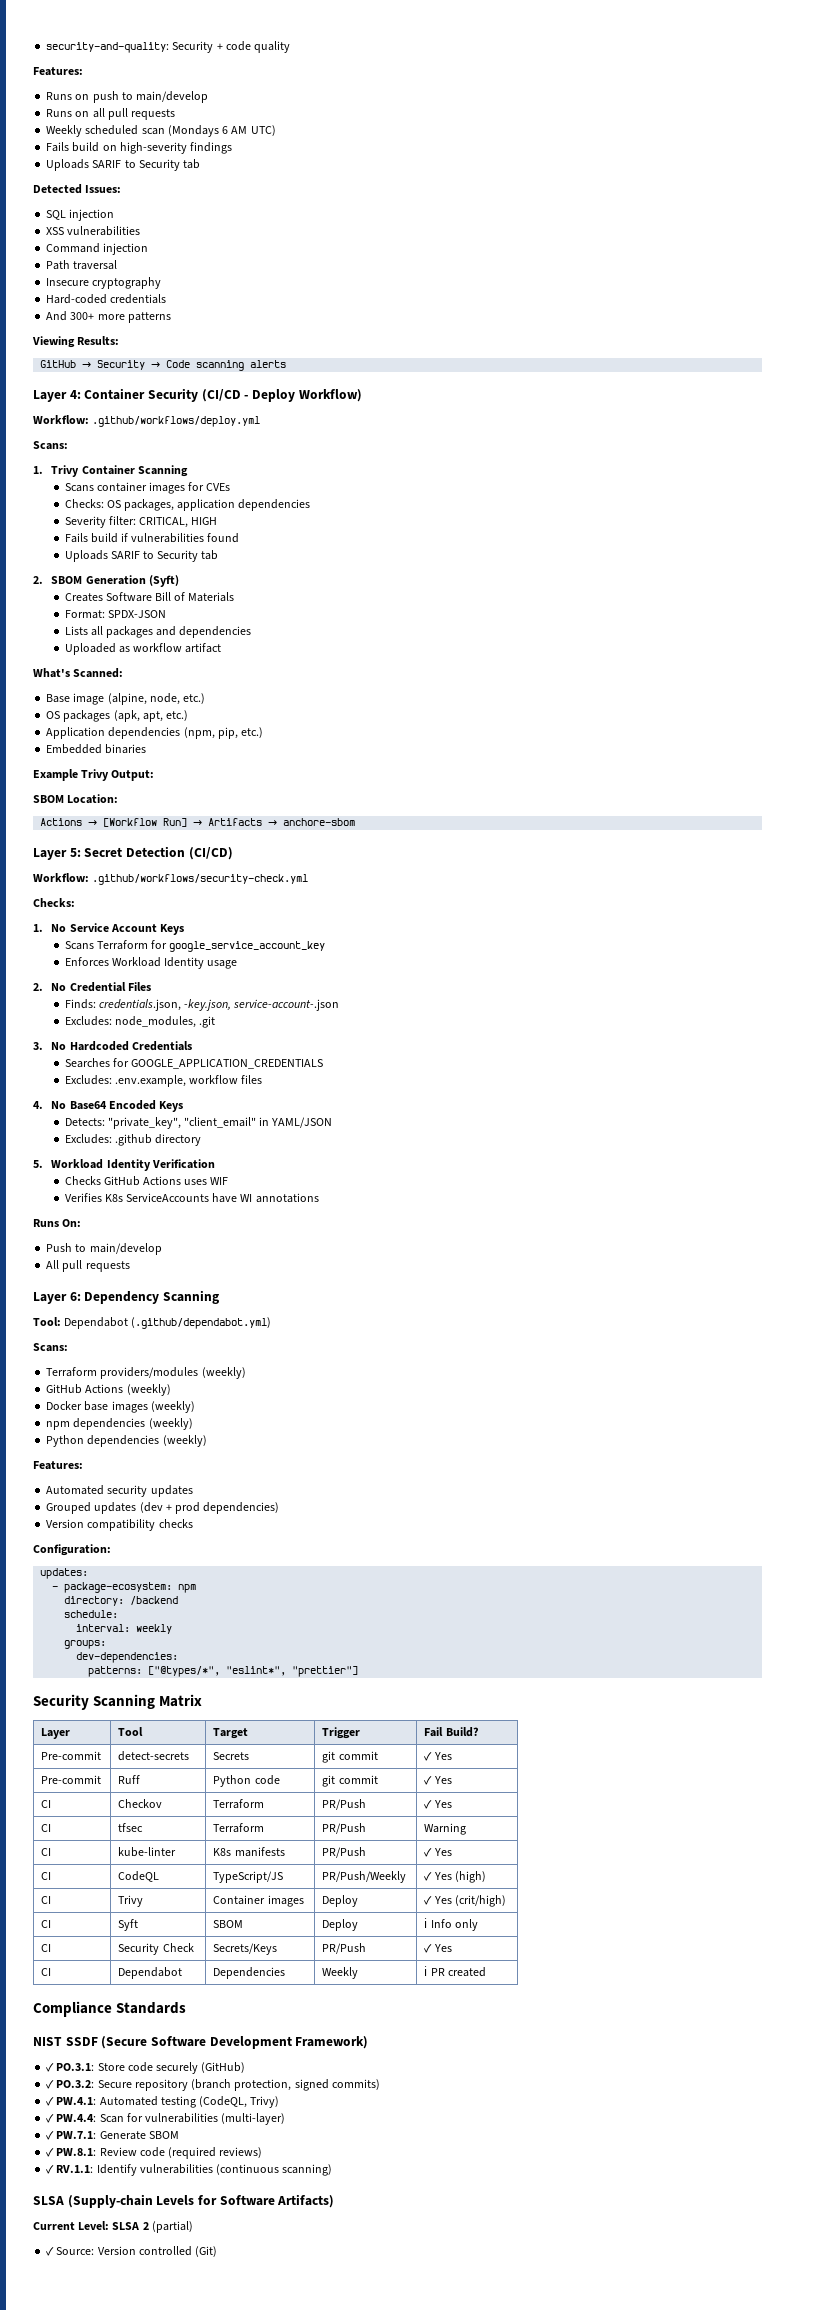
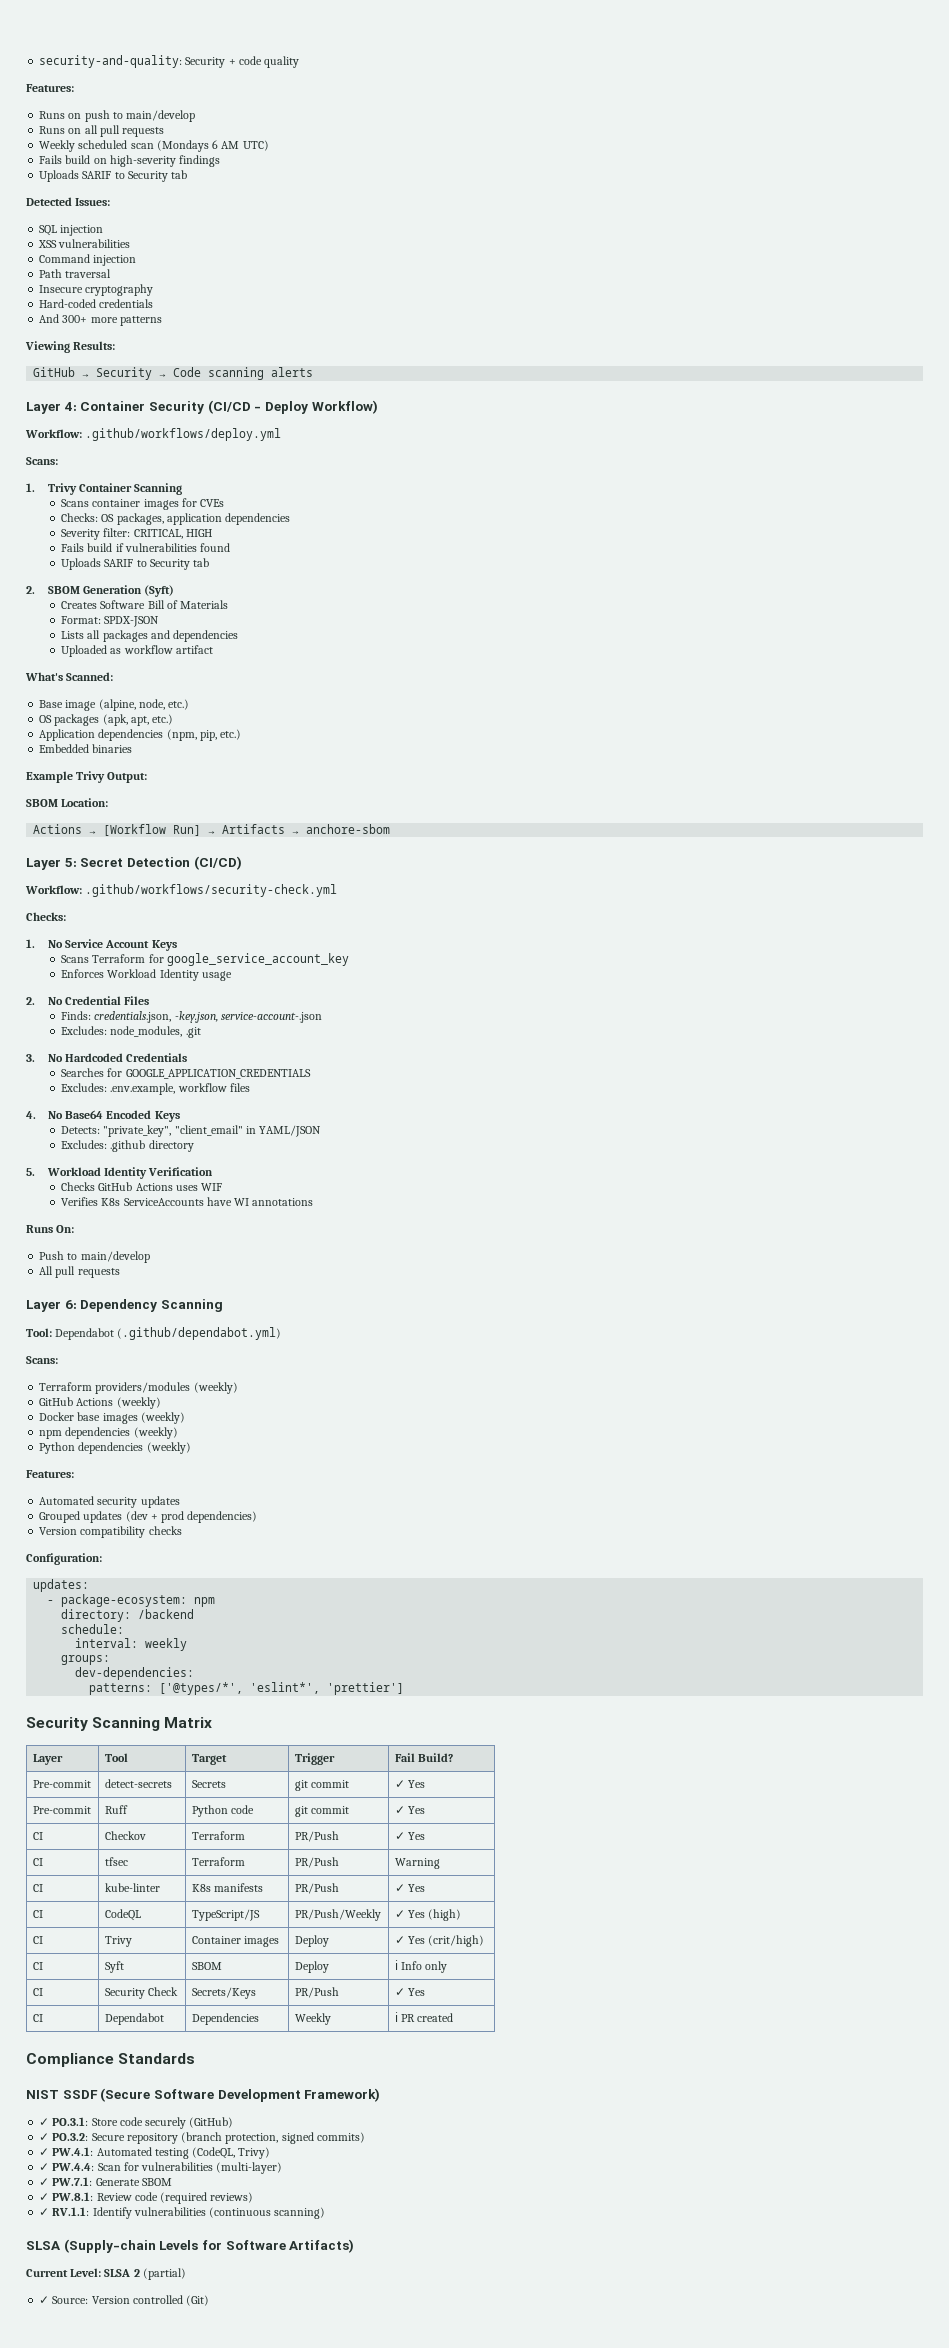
[148,1666,359,1677] ["@types/*", "eslint*", "prettier"] -> [159,1682,405,1695] ['@types/*', 'eslint*', 'prettier']

